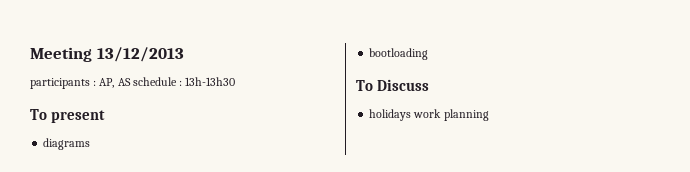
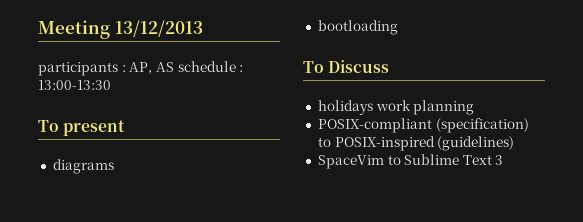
[185,77,236,86] 13h-13h30 -> [38,80,111,90] 13:00-13:30
(489, 115) none -> [317,118,529,133] [317,136,515,151] [317,154,504,169] // POSIX-compliant (specification) to POSIX-inspired (guidelines) // SpaceVim to Sublime Text 3

